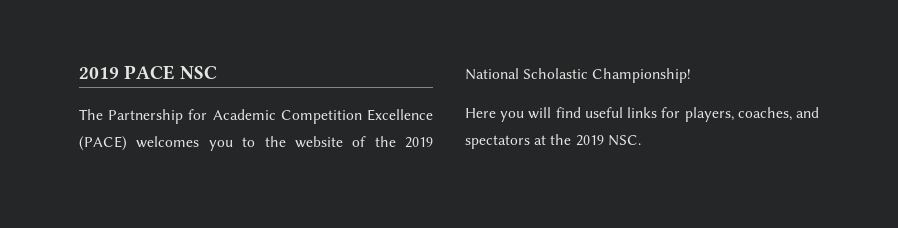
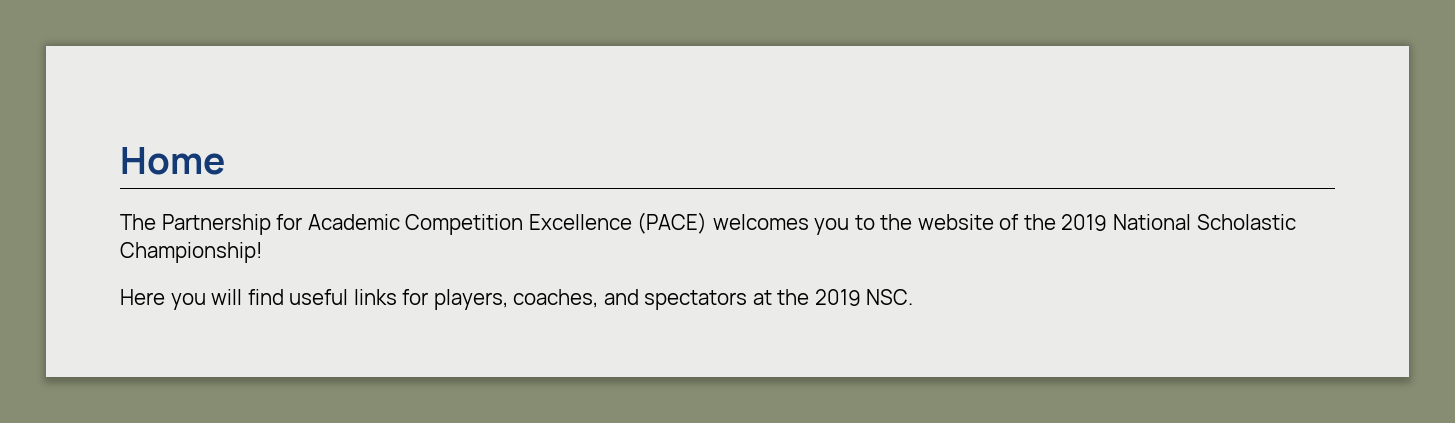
[79,65,218,80] 2019 PACE NSC -> [120,147,225,175] Home

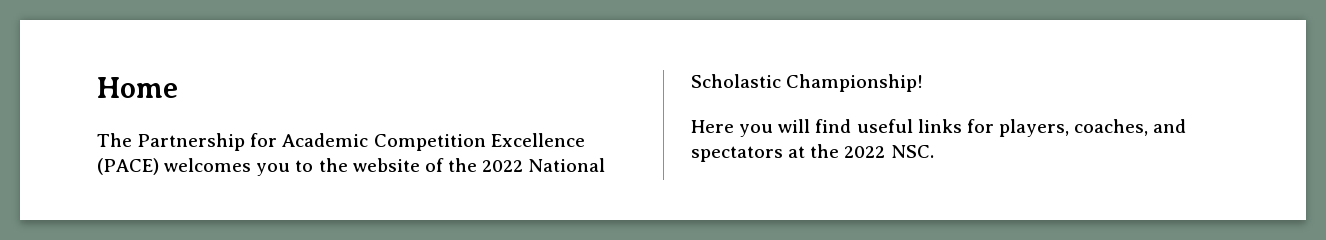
[1061,214,1108,231] 2019 -> [482,160,524,172] 2022
[814,289,861,306] 2019 -> [844,146,886,158] 2022

